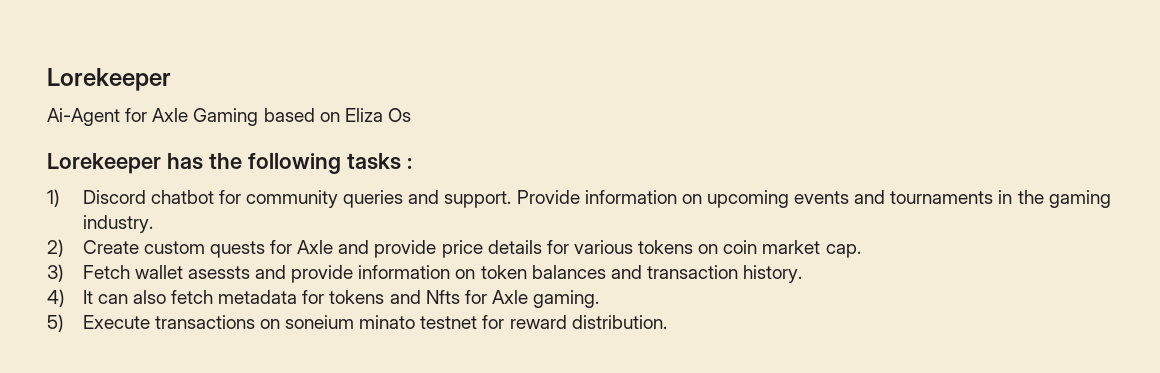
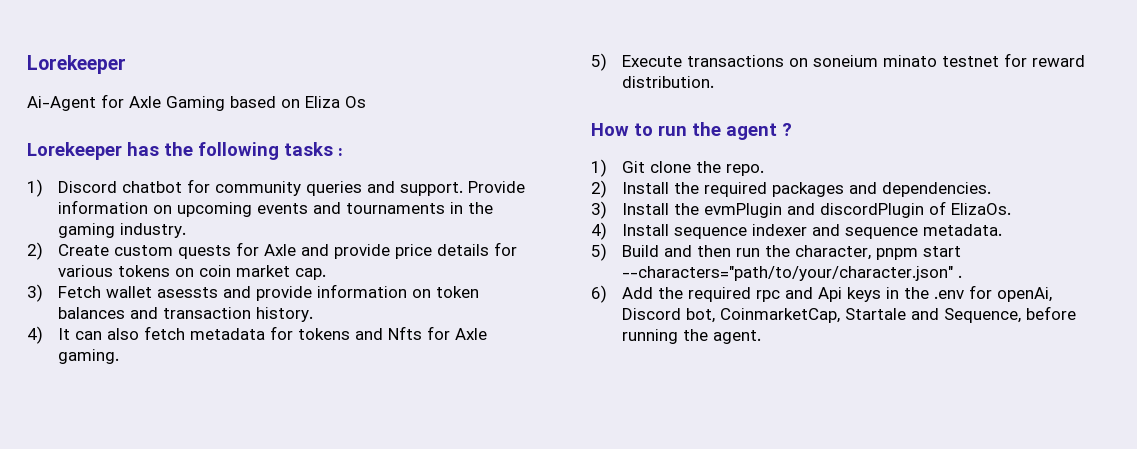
(667, 322) none -> [591,122,792,140] [591,159,765,177] [591,180,992,198] [591,201,1012,219] [591,222,1003,240] [591,243,962,261] [622,266,963,281] [591,285,1053,303] [622,306,1077,323] [622,329,762,344] // How to run the agent ? // 1) Git clone the repo. // 2) Install the required packages and dependencies. // 3) Install the evmPlugin and discordPlugin of ElizaOs. // 4) Install sequence indexer and sequence metadata. // 5) Build and then run the character, pnpm start --characters="path/to/your/character.json" . // 6) Add the required rpc and Api keys in the .env for openAi, Discord bot, CoinmarketCap, Startale and Sequence, before running the agent.

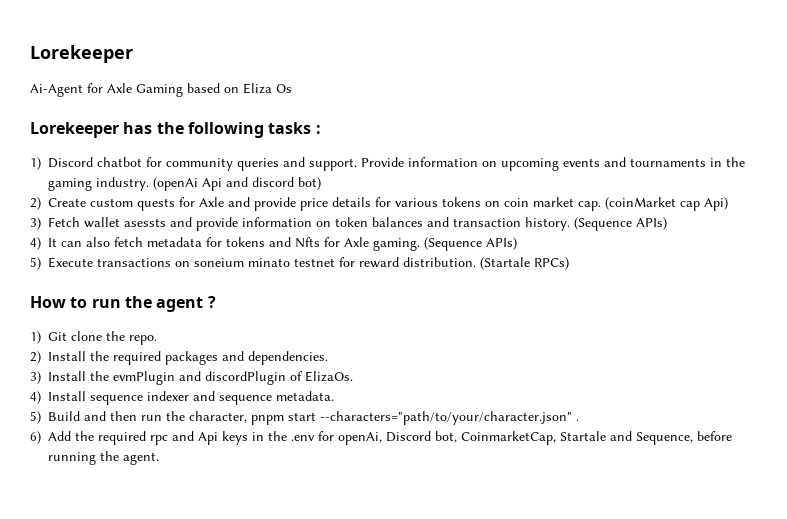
(187, 230) none -> [153,177,321,191] (openAi Api and discord bot)
(327, 274) none -> [605,197,728,211] (coinMarket cap Api)
(314, 314) none -> [574,217,667,231] (Sequence APIs)
(120, 356) none -> [424,237,517,251] (Sequence APIs)
(715, 82) none -> [480,257,569,270] (Startale RPCs)

